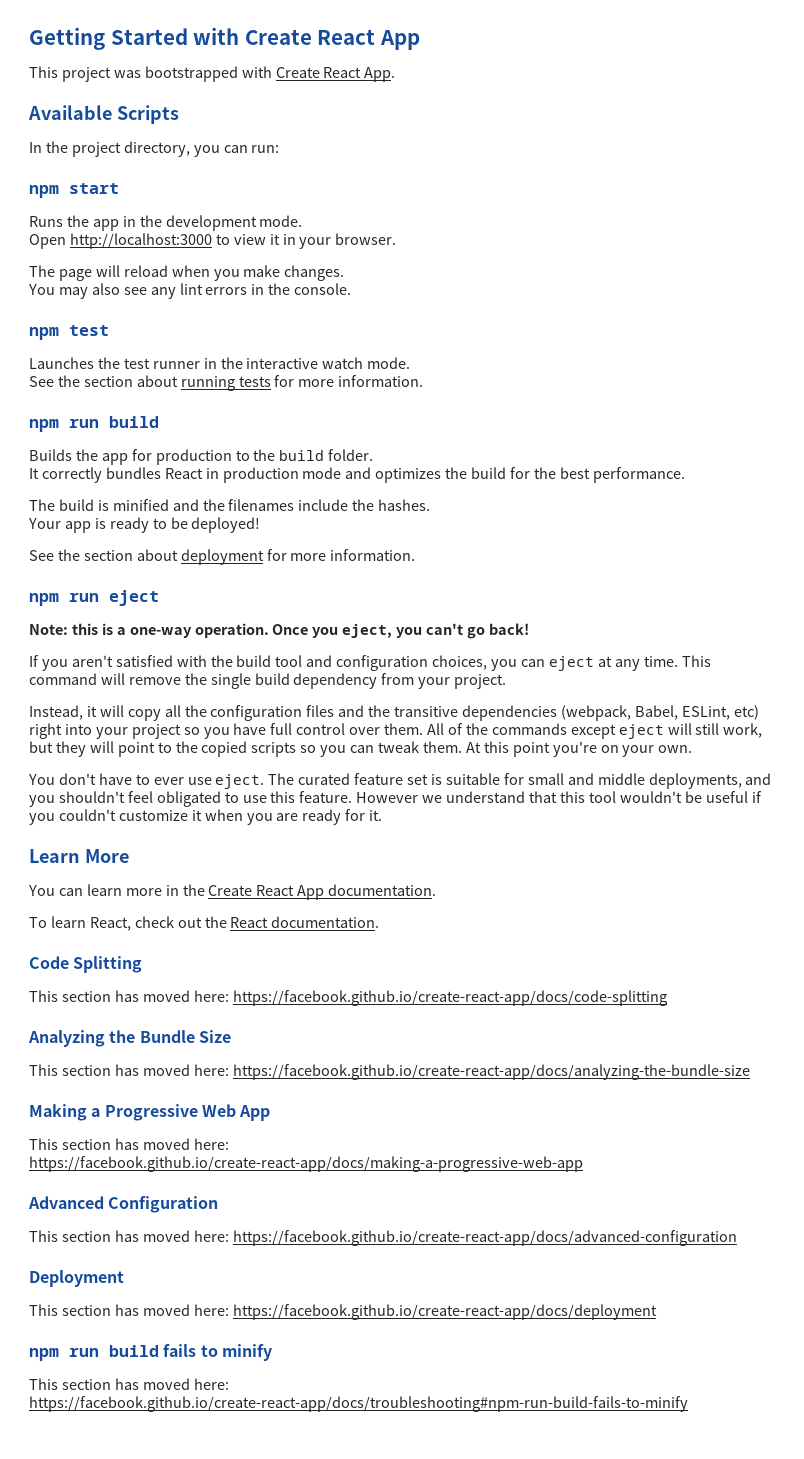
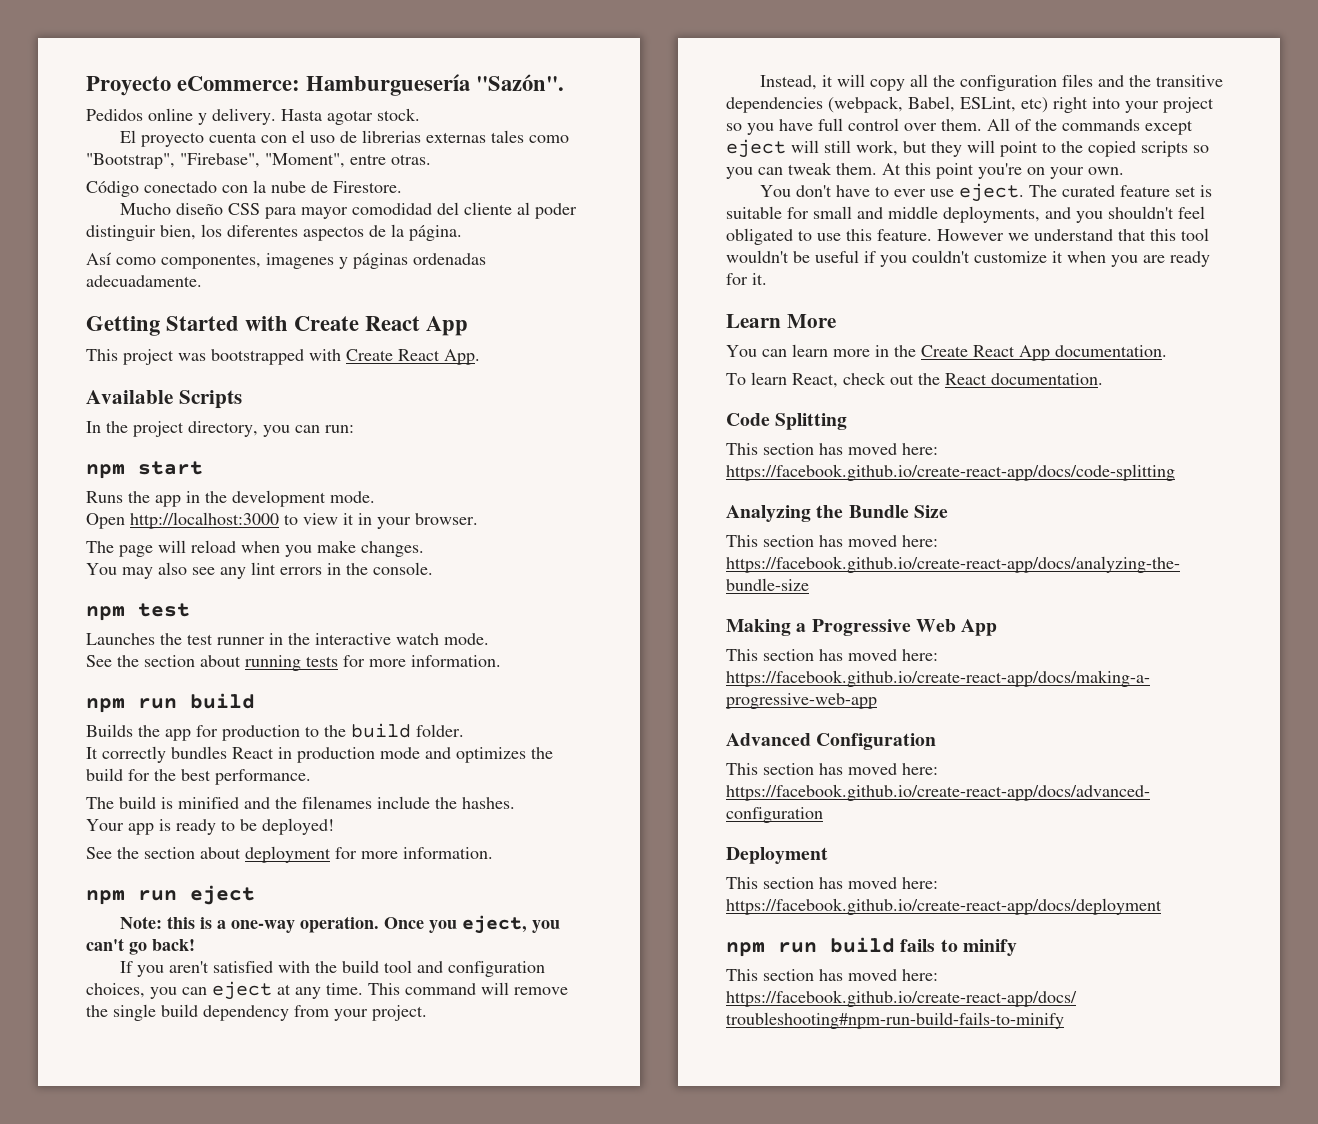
(29, 38) none -> [86,74,565,96] [86,108,420,125] [119,130,569,147] [86,153,431,169] [86,180,402,197] [119,202,577,219] [86,224,462,241] [86,252,486,269] [86,275,202,287] Proyecto eCommerce: Hamburguesería "Sazón". // Pedidos online y delivery. Hasta agotar stock. // El proyecto cuenta con el uso de librerias externas tales como "Bootstrap", "Firebase", "Moment", entre otras. // Código conectado con la nube de Firestore. // Mucho diseño CSS para mayor comodidad del cliente al poder distinguir bien, los diferentes aspectos de la página. // Así como componentes, imagenes y páginas ordenadas adecuadamente. //

